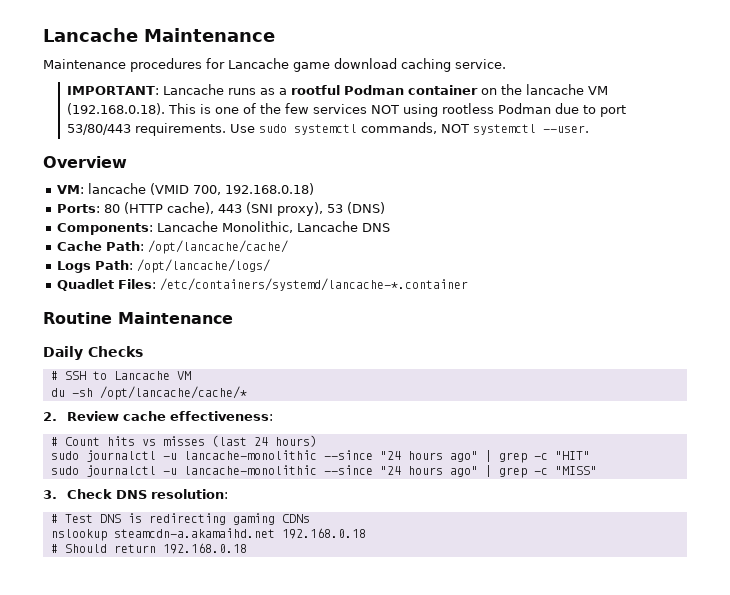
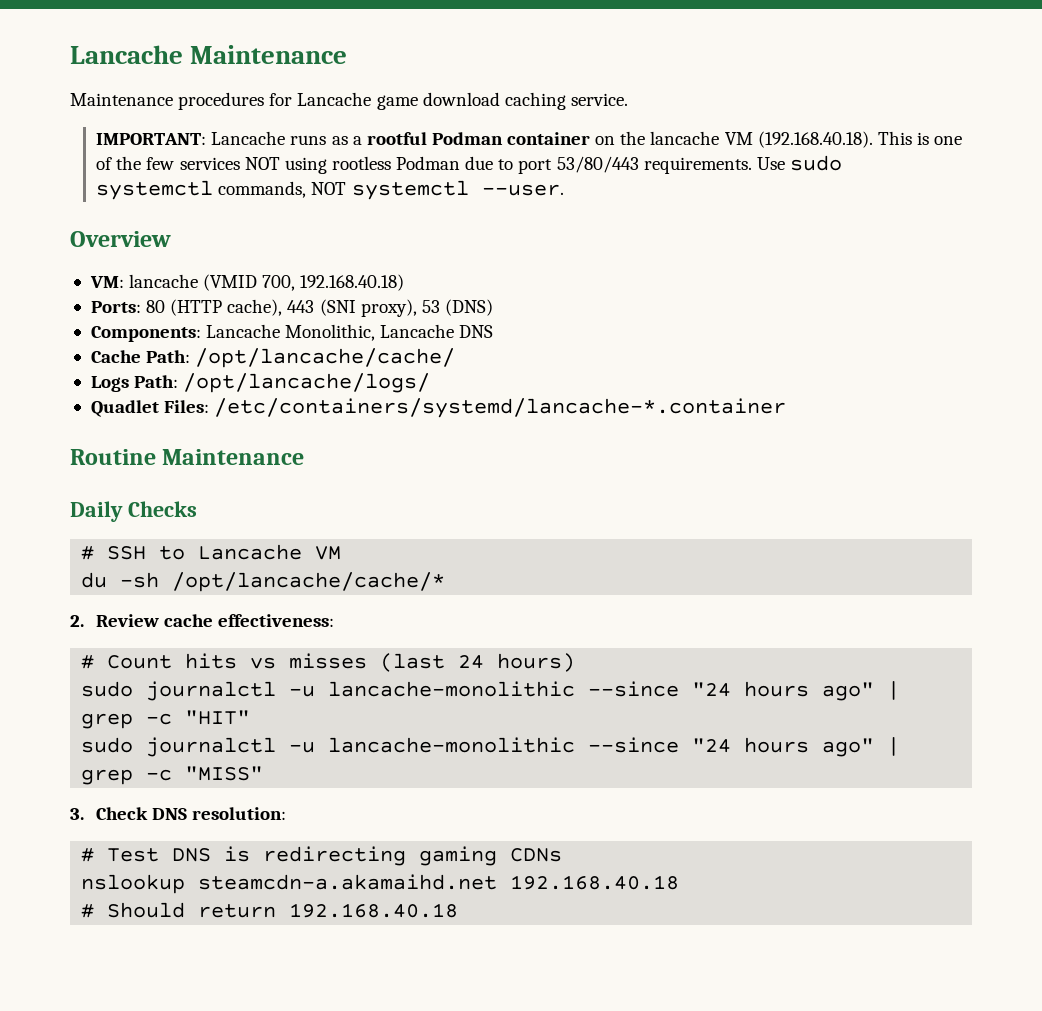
[66,103,165,115] (192.168.0.18). -> [757,131,873,148] (192.168.40.18).
[224,183,314,195] 192.168.0.18) -> [300,274,405,291] 192.168.40.18)
[281,528,366,539] 192.168.0.18 -> [510,875,680,890] 192.168.40.18
[162,543,247,554] 192.168.0.18 -> [289,903,459,918] 192.168.40.18

